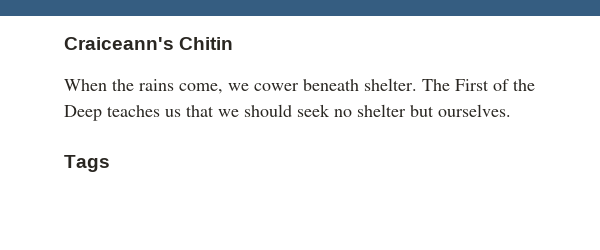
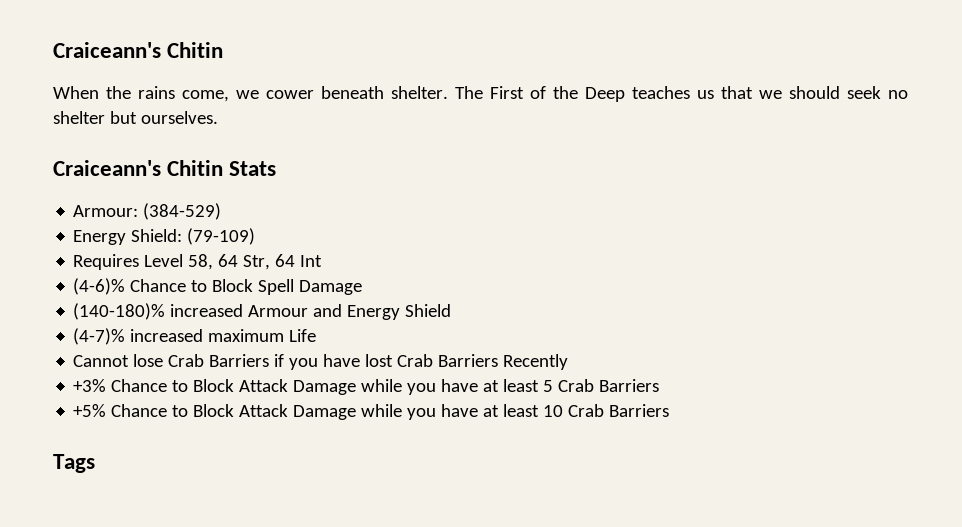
(511, 110) none -> [53,160,277,176] [73,203,222,220] [73,228,256,245] [73,254,323,270] [73,278,363,295] [73,303,452,320] [73,328,317,345] [73,354,569,370] [73,379,660,395] [73,404,670,420] // Craiceann's Chitin Stats // Armour: (384-529) // Energy Shield: (79-109) // Requires Level 58, 64 Str, 64 Int // (4-6)% Chance to Block Spell Damage // (140-180)% increased Armour and Energy Shield // (4-7)% increased maximum Life // Cannot lose Crab Barriers if you have lost Crab Barriers Recently // +3% Chance to Block Attack Damage while you have at least 5 Crab Barriers // +5% Chance to Block Attack Damage while you have at least 10 Crab Barriers

